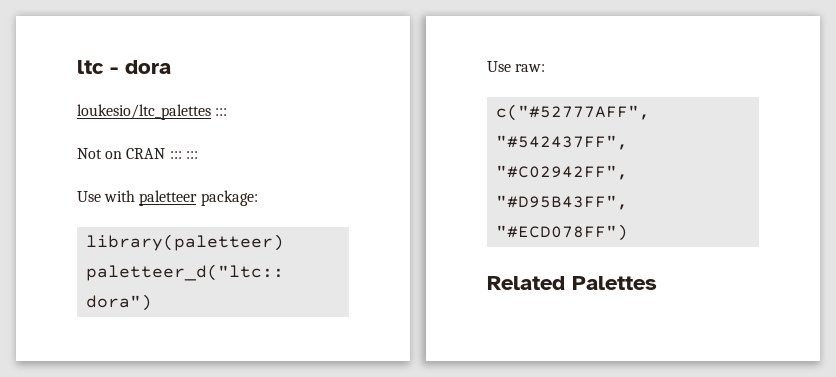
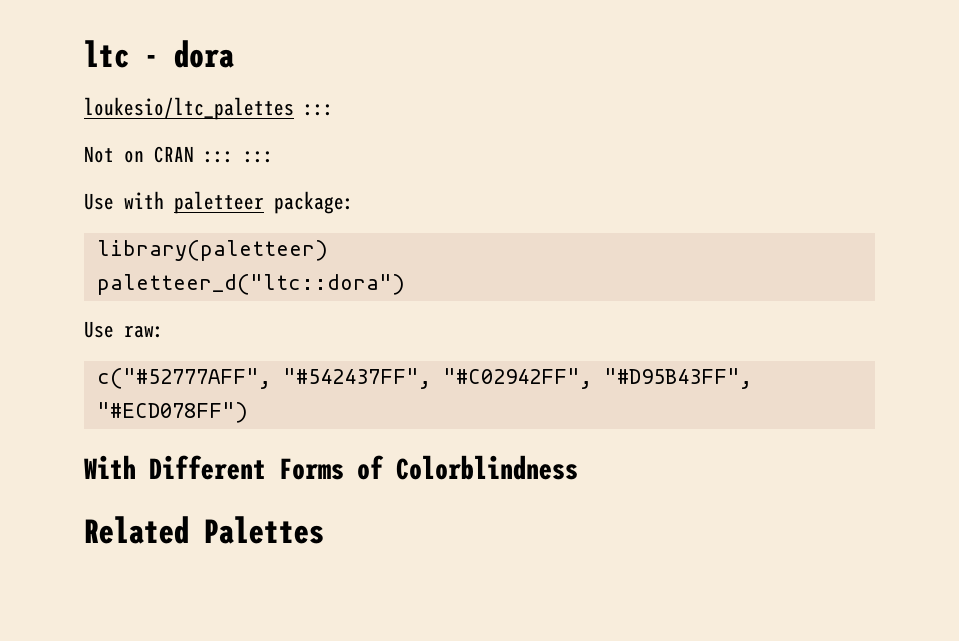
(629, 232) none -> [84,455,578,480] // With Different Forms of Colorblindness

